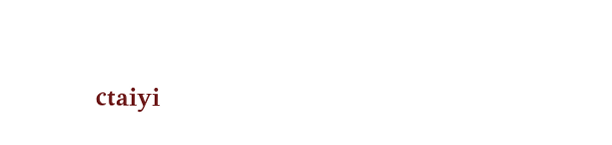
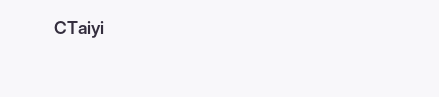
[95,87,160,113] ctaiyi -> [54,21,104,38] CTaiyi

